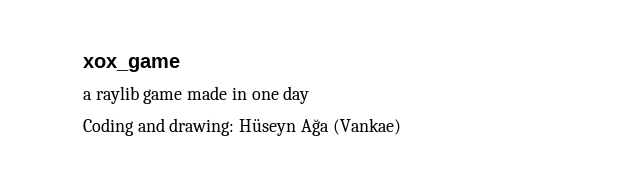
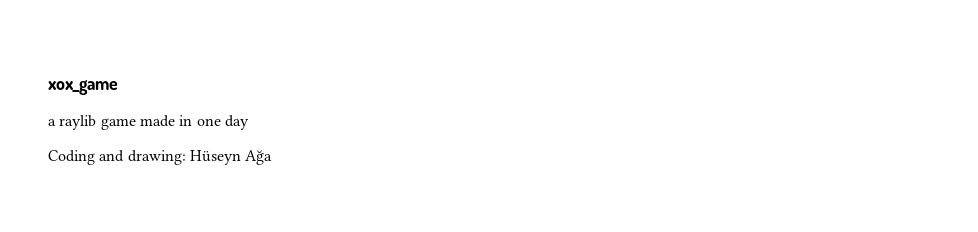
[332,118,401,135] (Vankae) -> (273, 157) none

